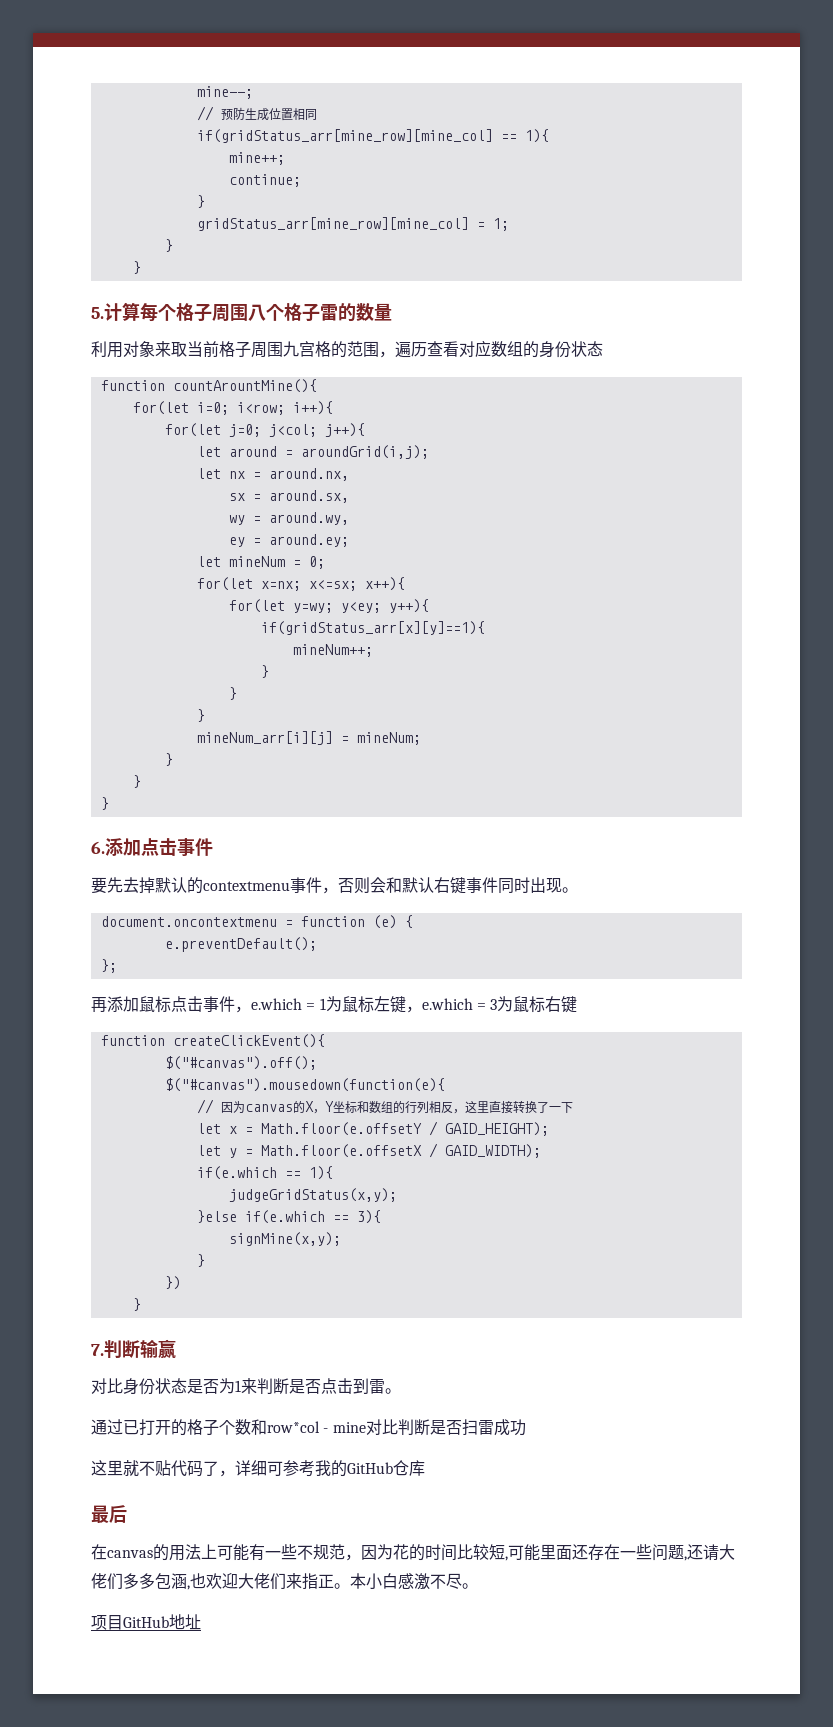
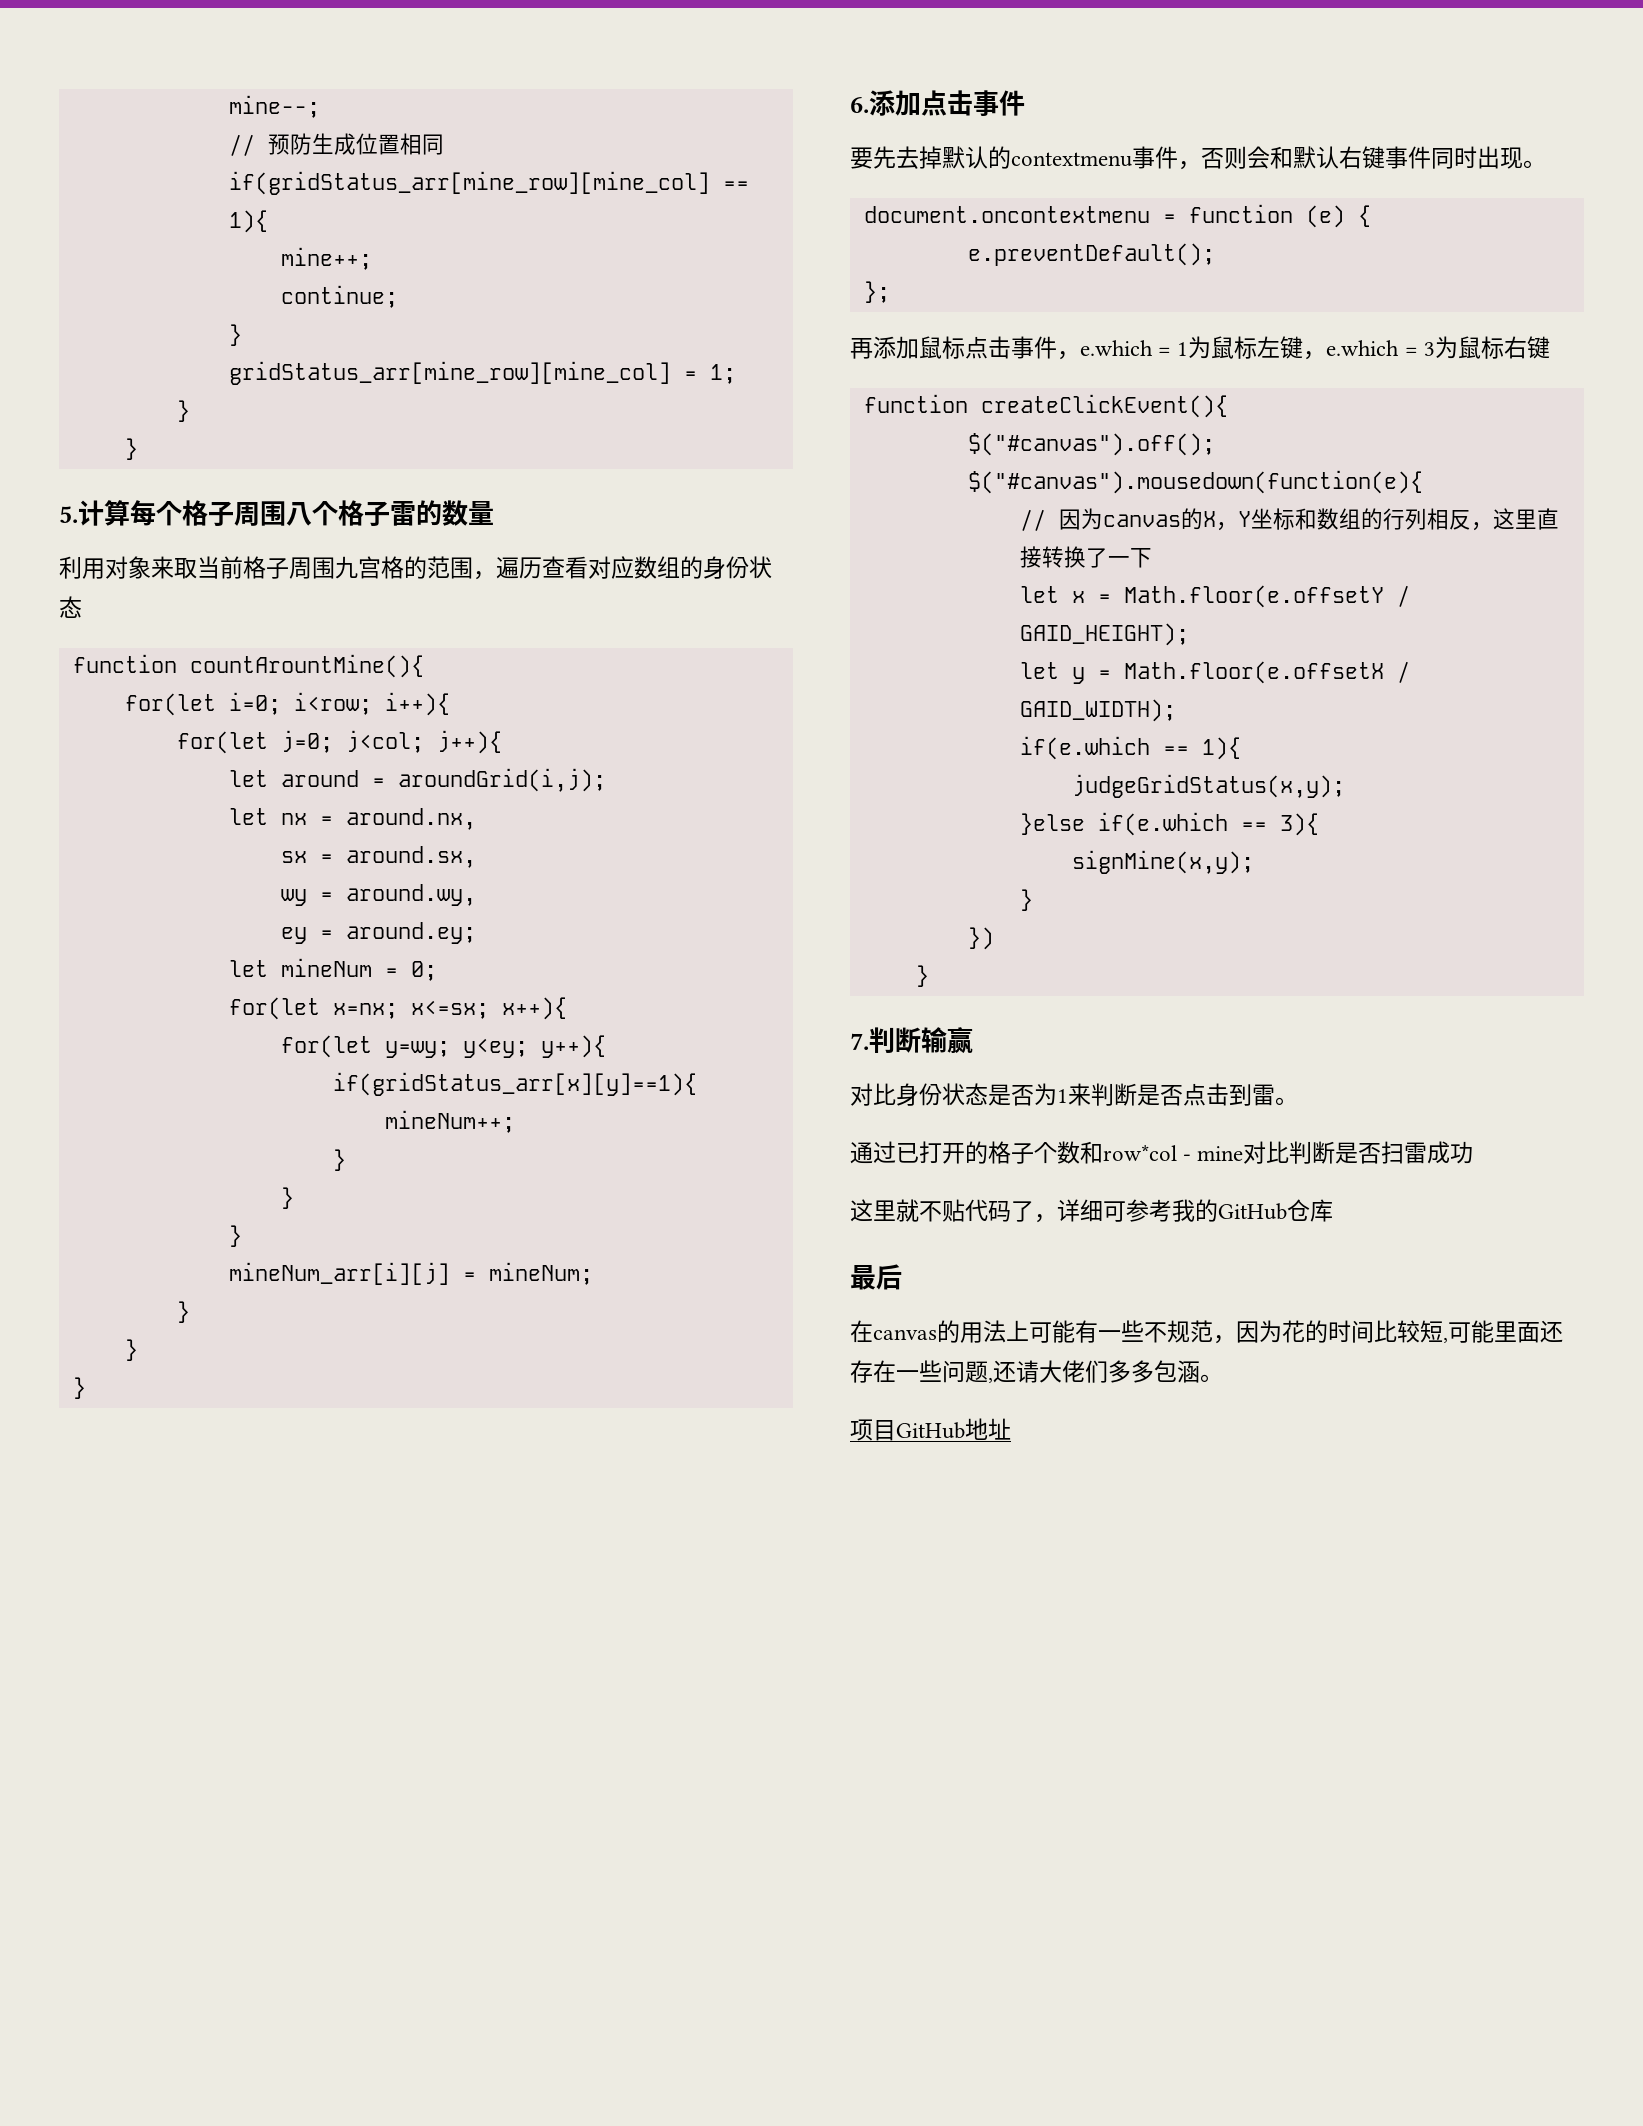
[187,1573,462,1590] ,也欢迎大佬们来指正。本小白感激不尽 -> (1200, 1371) none

